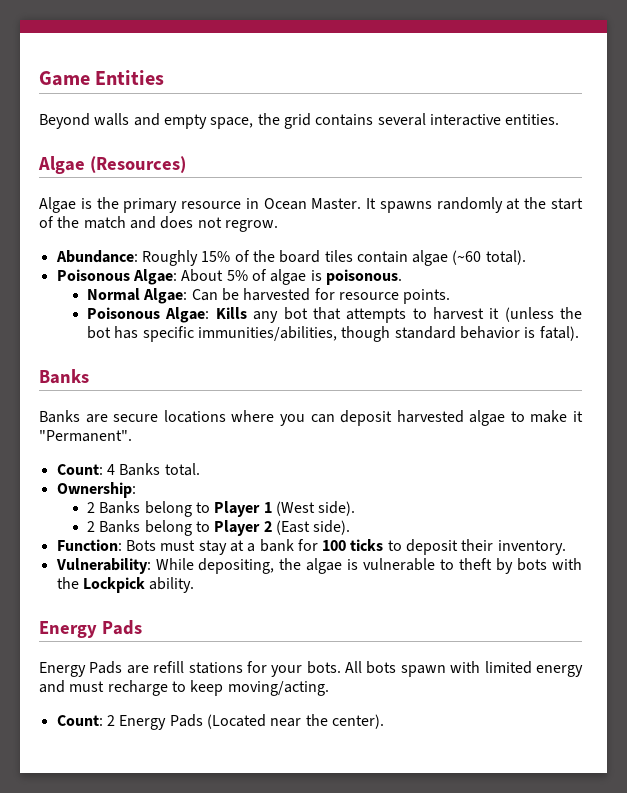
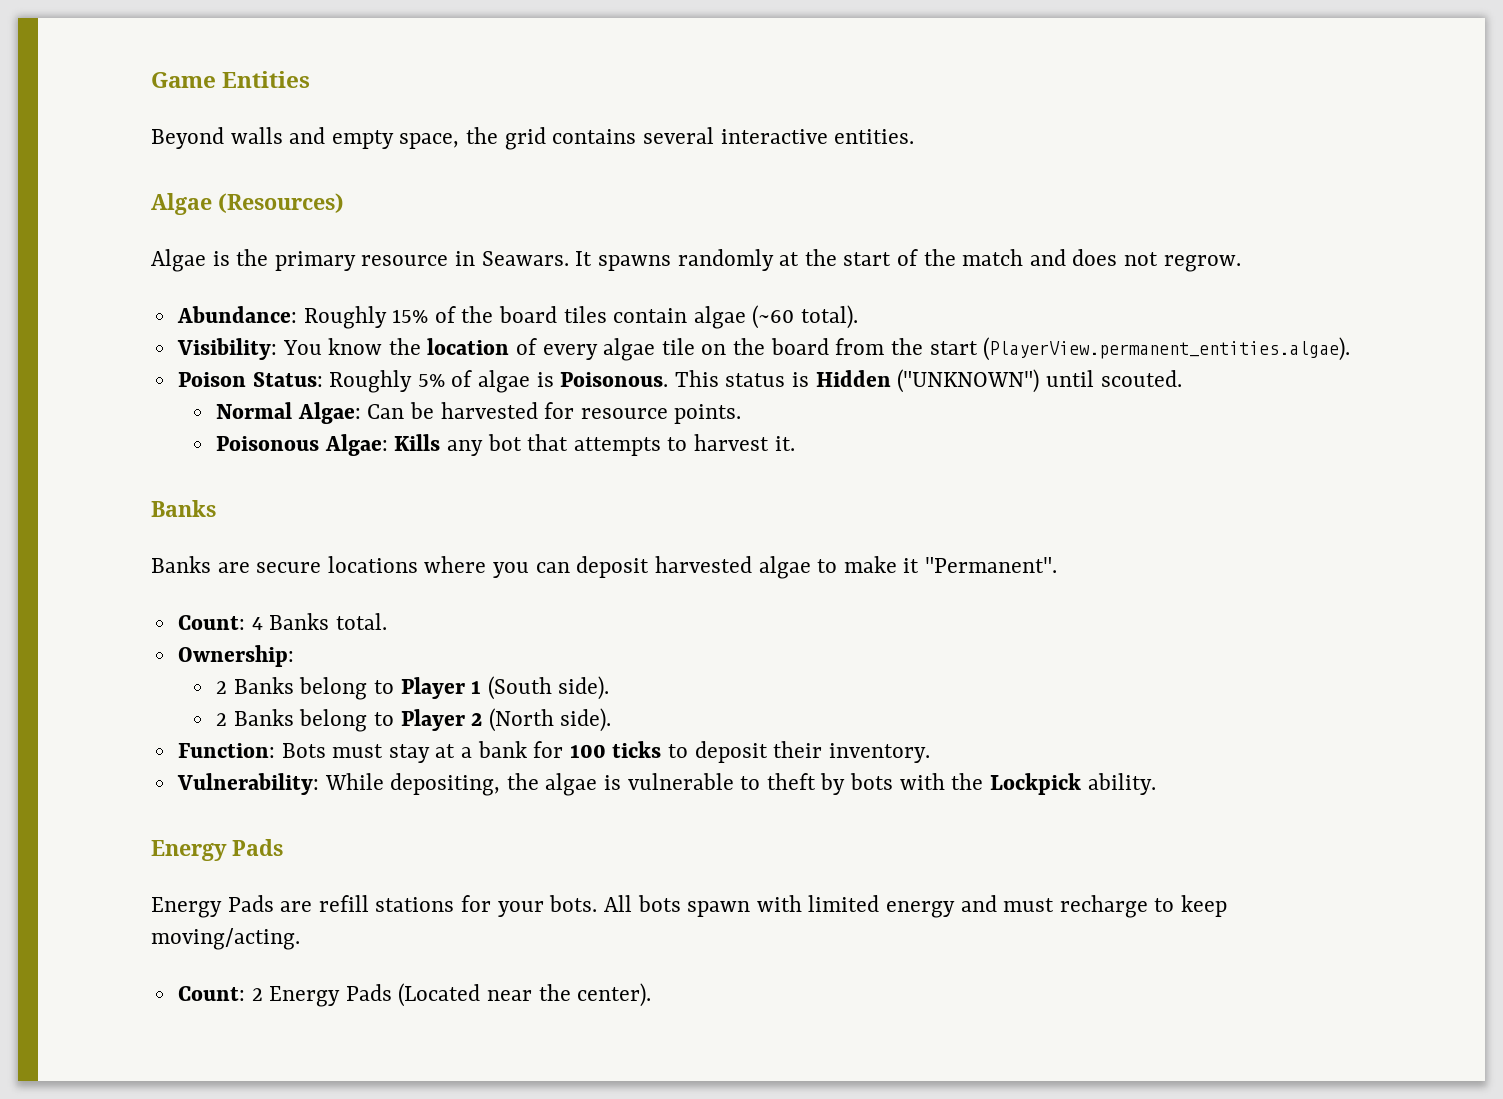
[263,198,362,210] Ocean Master. -> [481,251,569,266] Seawars.
[56,269,402,285] Poisonous Algae: About 5% of algae is poisonous. -> [176,337,1351,361] [177,369,1182,393] Visibility: You know the location of every algae tile on the board from the start (PlayerView.permanent_entities.algae). // Poison Status: Roughly 5% of algae is Poisonous. This status is Hidden ("UNKNOWN") until scouted.
[489,307,583,322] [87,326,579,342] it (unless the bot has specific immunities/abilities, though standard behavior is fatal). -> [774,436,795,451] it.
[276,501,316,516] (West -> [487,676,552,700] (South
[276,520,311,535] (East -> [488,708,554,732] (North

